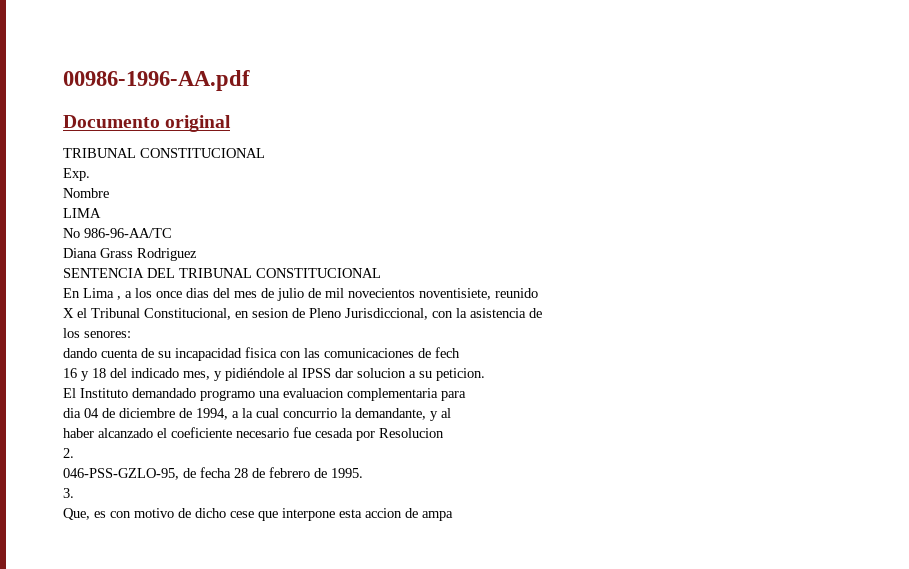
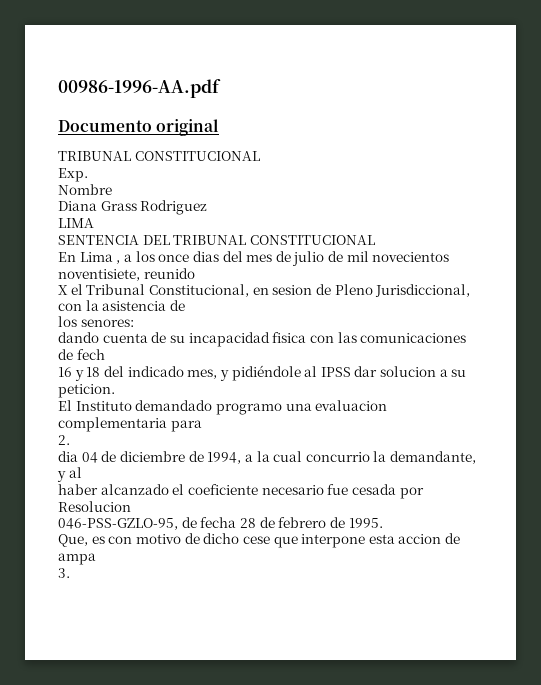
[63,208,101,218] [63,228,172,238] // LIMA // No 986-96-AA/TC -> (112, 189) none
(197, 254) none -> [58,218,94,228] // LIMA
(466, 396) none -> [58,435,70,445] // 2.
[63,448,74,458] // 2. -> (131, 506) none
[63,488,74,498] // 3. -> (383, 523) none
(453, 516) none -> [58,568,70,578] // 3.

